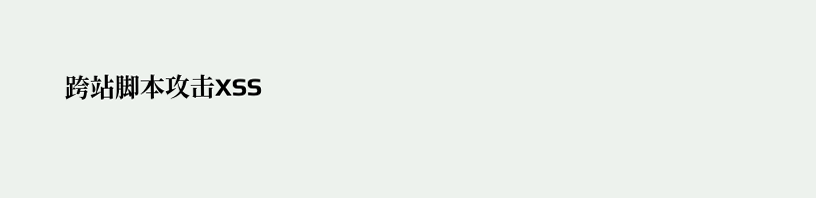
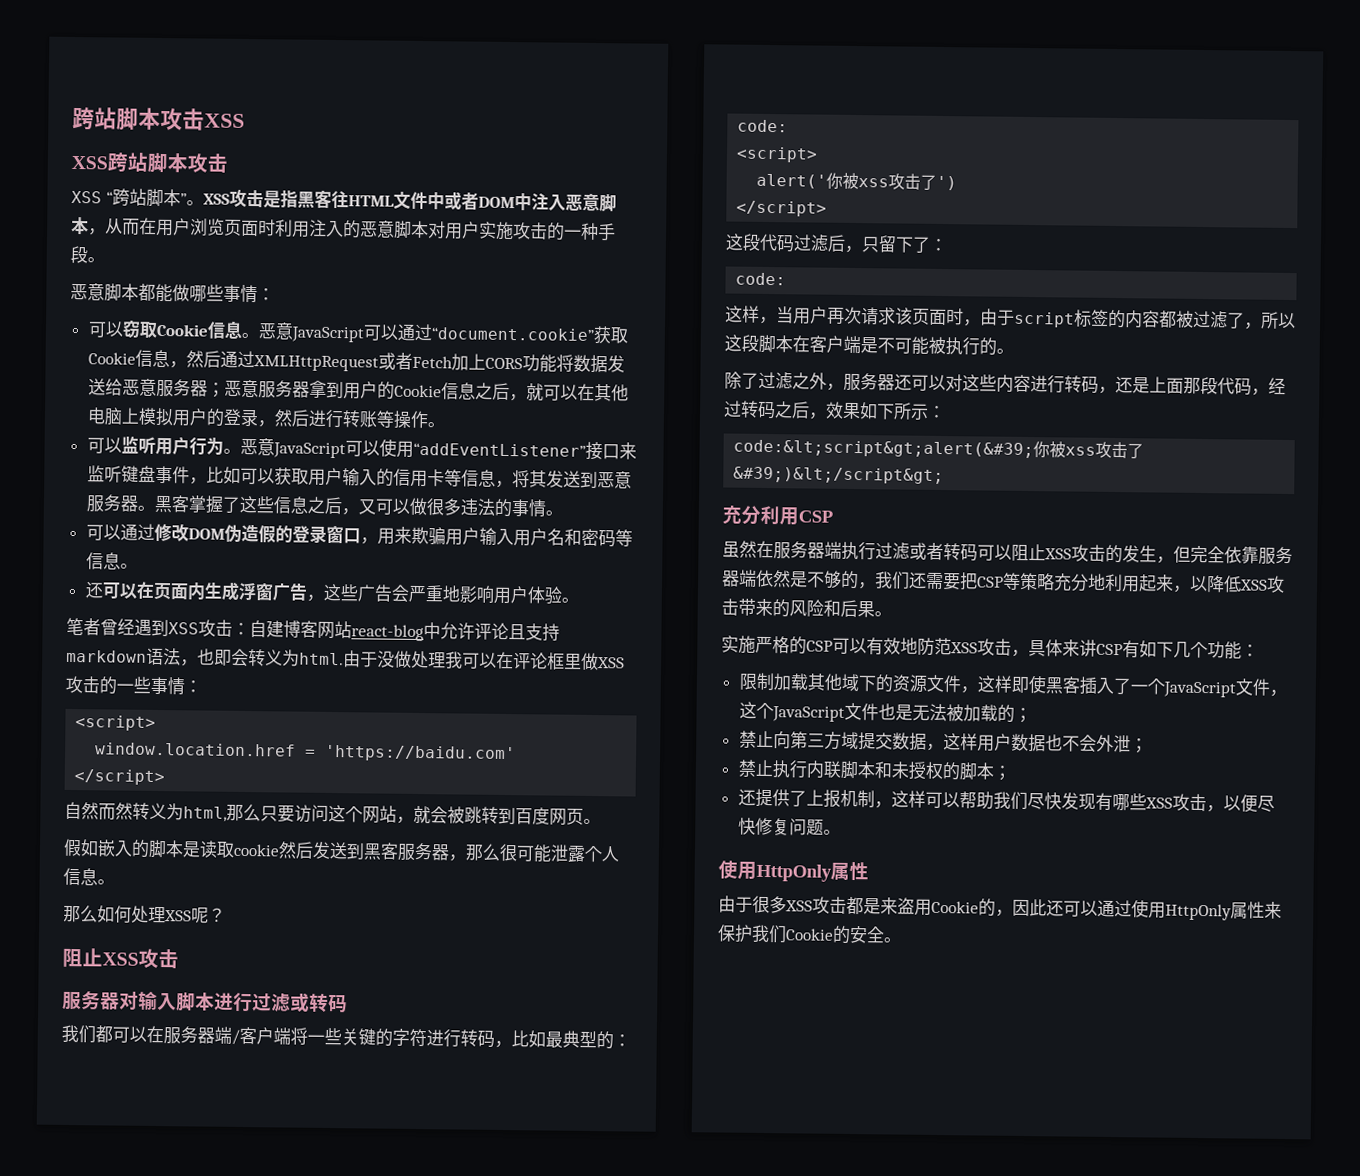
(262, 87) none -> [71,152,228,174] [71,188,617,212] [71,216,616,242] [70,245,105,264] [70,283,275,304] [87,320,628,345] [87,349,625,374] [87,378,629,402] [86,407,445,429] [86,436,637,461] [86,465,632,489] [85,494,563,518] [85,523,633,548] [85,552,138,570] [84,581,579,605] [66,617,560,642] [66,647,625,671] [65,675,202,696] [75,715,157,731] [95,742,517,763] [74,769,166,786] [64,801,601,826] [63,838,620,863] [63,867,115,886] [63,904,226,924] [62,947,179,969] [62,990,348,1013] [61,1024,631,1050] [737,119,789,133] [736,146,819,163] [756,172,958,191] [736,200,828,217] [725,233,948,254] [735,272,787,286] [725,305,1296,330] [724,334,1014,356] [724,371,1286,396] [723,400,946,420] [733,439,1145,459] [733,466,945,485] [722,505,833,526] [722,540,1293,565] [722,569,1285,593] [721,598,892,618] [721,635,1259,660] [738,672,1287,698] [738,701,1032,724] [738,730,1148,754] [737,759,1011,781] [737,788,1275,813] [737,817,841,836] [718,860,869,882] [718,895,1282,921] [717,924,901,944] // XSS跨站脚本攻击 // XSS “跨站脚本”。XSS攻击是指黑客往HTML文件中或者DOM中注入恶意脚本，从而在用户浏览页面时利用注入的恶意脚本对用户实施攻击的一种手段。 // 恶意脚本都能做哪些事情： // 可以窃取Cookie信息。恶意JavaScript可以通过“document.cookie”获取Cookie信息，然后通过XMLHttpRequest或者Fetch加上CORS功能将数据发送给恶意服务器；恶意服务器拿到用户的Cookie信息之后，就可以在其他电脑上模拟用户的登录，然后进行转账等操作。 // 可以监听用户行为。恶意JavaScript可以使用“addEventListener”接口来监听键盘事件，比如可以获取用户输入的信用卡等信息，将其发送到恶意服务器。黑客掌握了这些信息之后，又可以做很多违法的事情。 // 可以通过修改DOM伪造假的登录窗口，用来欺骗用户输入用户名和密码等信息。 // 还可以在页面内生成浮窗广告，这些广告会严重地影响用户体验。 // 笔者曾经遇到XSS攻击：自建博客网站react-blog中允许评论且支持markdown语法，也即会转义为html.由于没做处理我可以在评论框里做XSS攻击的一些事情： // <script> // window.location.href = 'https://baidu.com' // </script> // 自然而然转义为html,那么只要访问这个网站，就会被跳转到百度网页。 // 假如嵌入的脚本是读取cookie然后发送到黑客服务器，那么很可能泄露个人信息。 // 那么如何处理XSS呢？ // 阻止XSS攻击 // 服务器对输入脚本进行过滤或转码 // 我们都可以在服务器端/客户端将一些关键的字符进行转码，比如最典型的： // code: // <script> // alert('你被xss攻击了') // </script> // 这段代码过滤后，只留下了： // code: // 这样，当用户再次请求该页面时，由于script标签的内容都被过滤了，所以这段脚本在客户端是不可能被执行的。 // 除了过滤之外，服务器还可以对这些内容进行转码，还是上面那段代码，经过转码之后，效果如下所示： // code:&lt;script&gt;alert(&#39;你被xss攻击了&#39;)&lt;/script&gt; // 充分利用CSP // 虽然在服务器端执行过滤或者转码可以阻止XSS攻击的发生，但完全依靠服务器端依然是不够的，我们还需要把CSP等策略充分地利用起来，以降低XSS攻击带来的风险和后果。 // 实施严格的CSP可以有效地防范XSS攻击，具体来讲CSP有如下几个功能： // 限制加载其他域下的资源文件，这样即使黑客插入了一个JavaScript文件，这个JavaScript文件也是无法被加载的； // 禁止向第三方域提交数据，这样用户数据也不会外泄； // 禁止执行内联脚本和未授权的脚本； // 还提供了上报机制，这样可以帮助我们尽快发现有哪些XSS攻击，以便尽快修复问题。 // 使用HttpOnly属性 // 由于很多XSS攻击都是来盗用Cookie的，因此还可以通过使用HttpOnly属性来保护我们Cookie的安全。

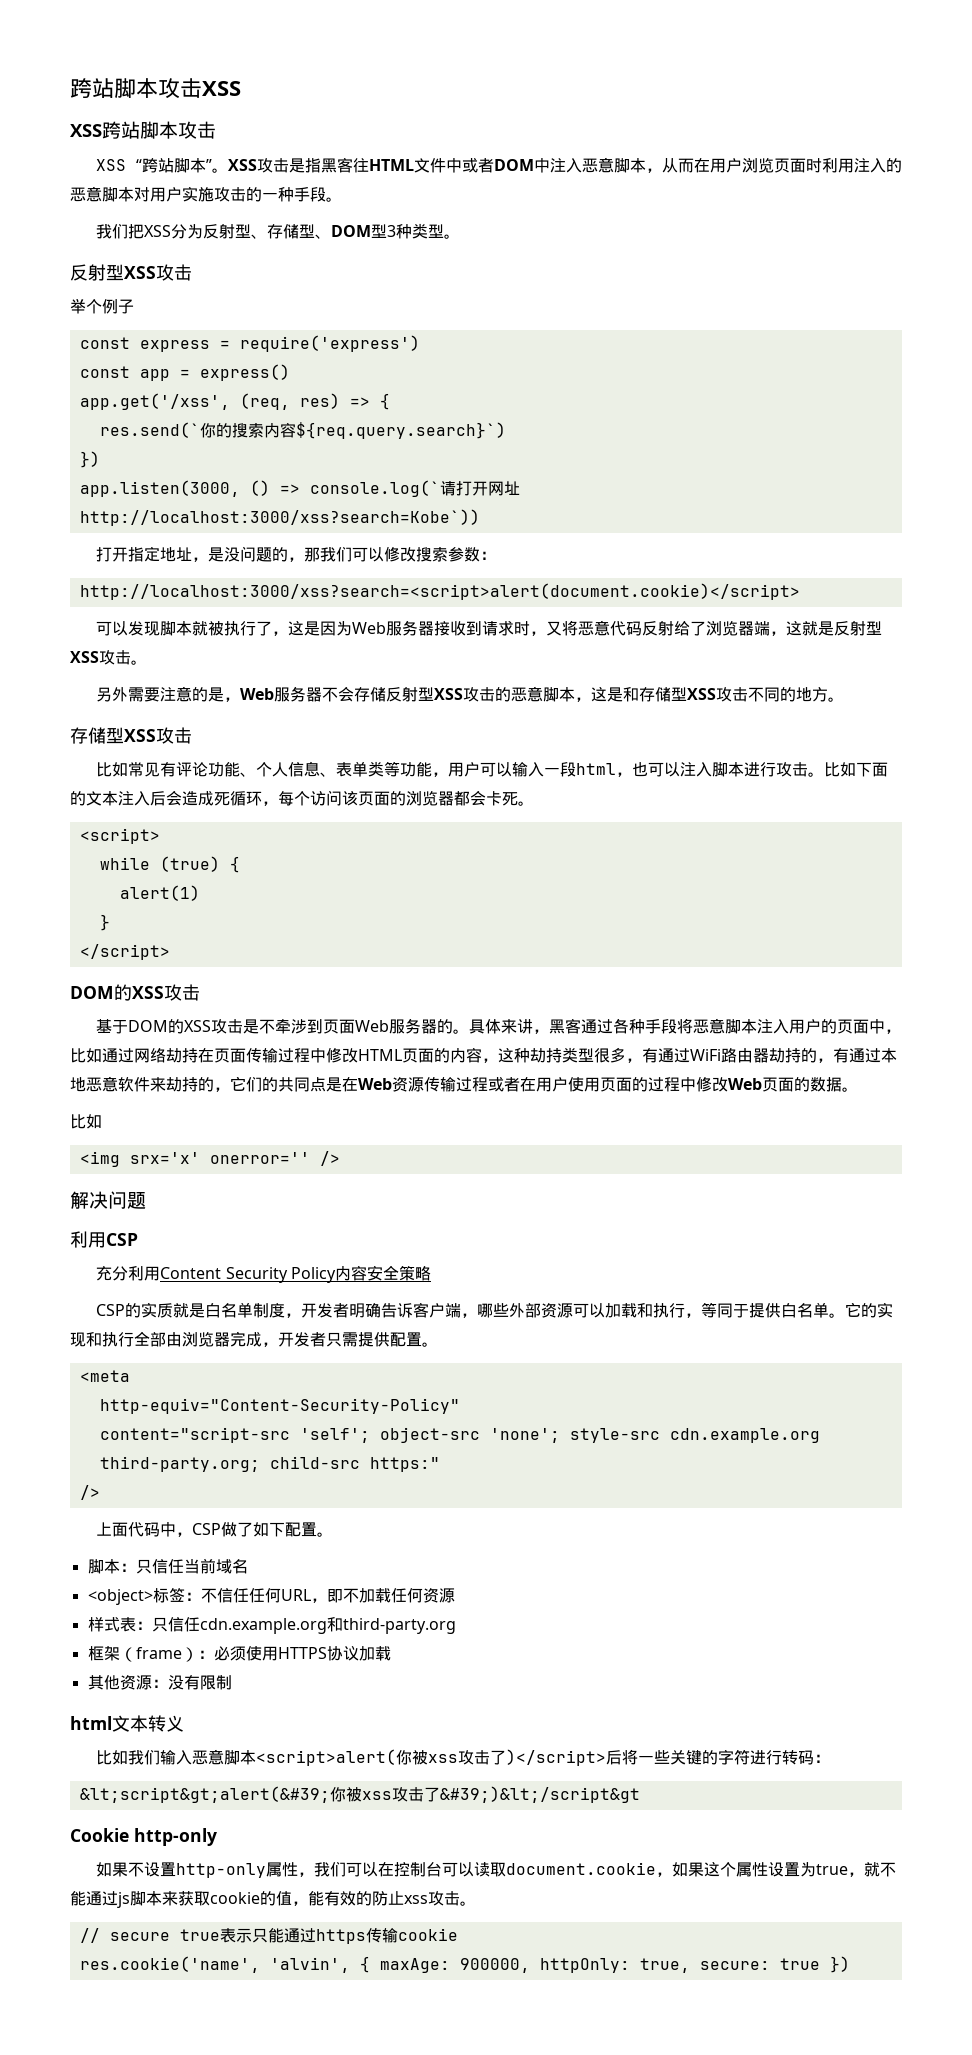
[70,283,275,304] [87,320,628,345] [87,349,625,374] [87,378,629,402] [86,407,445,429] [86,436,637,461] [86,465,632,489] [85,494,563,518] [85,523,633,548] [85,552,138,570] [84,581,579,605] [66,617,560,642] [66,647,625,671] [65,675,202,696] [75,715,157,731] [95,742,517,763] [74,769,166,786] [64,801,601,826] [63,838,620,863] [63,867,115,886] [63,904,226,924] [62,947,179,969] [62,990,348,1013] [61,1024,291,1045] 恶意脚本都能做哪些事情： // 可以窃取Cookie信息。恶意JavaScript可以通过“document.cookie”获取Cookie信息，然后通过XMLHttpRequest或者Fetch加上CORS功能将数据发送给恶意服务器；恶意服务器拿到用户的Cookie信息之后，就可以在其他电脑上模拟用户的登录，然后进行转账等操作。 // 可以监听用户行为。恶意JavaScript可以使用“addEventListener”接口来监听键盘事件，比如可以获取用户输入的信用卡等信息，将其发送到恶意服务器。黑客掌握了这些信息之后，又可以做很多违法的事情。 // 可以通过修改DOM伪造假的登录窗口，用来欺骗用户输入用户名和密码等信息。 // 还可以在页面内生成浮窗广告，这些广告会严重地影响用户体验。 // 笔者曾经遇到XSS攻击：自建博客网站react-blog中允许评论且支持markdown语法，也即会转义为html.由于没做处理我可以在评论框里做XSS攻击的一些事情： // <script> // window.location.href = 'https://baidu.com' // </script> // 自然而然转义为html,那么只要访问这个网站，就会被跳转到百度网页。 // 假如嵌入的脚本是读取cookie然后发送到黑客服务器，那么很可能泄露个人信息。 // 那么如何处理XSS呢？ // 阻止XSS攻击 // 服务器对输入脚本进行过滤或转码 // 我们都可以在服务器端/客户端 -> [96,223,461,239] [70,264,192,281] [70,299,134,314] [79,335,420,352] [79,364,290,381] [79,393,390,410] [99,422,506,439] [79,451,100,468] [79,480,520,497] [79,509,480,526] [96,546,497,562] [79,583,800,600] [96,620,883,636] [70,650,147,665] [96,686,845,702] [70,727,192,744] [96,761,889,777] [70,790,534,806] [79,828,160,844] [99,856,240,873] [119,885,200,901] [99,914,110,931] [79,944,170,960] [70,984,200,1001] [96,1018,902,1034] [70,1047,897,1063] [70,1076,858,1092] [70,1114,102,1129] [79,1151,340,1167] [70,1191,146,1209] [70,1231,138,1248] [96,1265,431,1283] [96,1302,894,1318] [70,1331,438,1347] [79,1370,130,1382] [99,1398,460,1414] [99,1427,820,1443] [99,1456,440,1472] [79,1485,100,1500] [96,1522,334,1537] [87,1558,248,1574] [87,1587,455,1605] [87,1617,456,1634] [87,1646,391,1662] [87,1675,232,1690] [70,1715,184,1732] [96,1749,623,1766] 我们把XSS分为反射型、存储型、DOM型3种类型。 // 反射型XSS攻击 // 举个例子 // const express = require('express') // const app = express() // app.get('/xss', (req, res) => { // res.send(`你的搜索内容${req.query.search}`) // }) // app.listen(3000, () => console.log(`请打开网址http://localhost:3000/xss?search=Kobe`)) // 打开指定地址，是没问题的，那我们可以修改搜索参数： // http://localhost:3000/xss?search=<script>alert(document.cookie)</script> // 可以发现脚本就被执行了，这是因为Web服务器接收到请求时，又将恶意代码反射给了浏览器端，这就是反射型XSS攻击。 // 另外需要注意的是，Web服务器不会存储反射型XSS攻击的恶意脚本，这是和存储型XSS攻击不同的地方。 // 存储型XSS攻击 // 比如常见有评论功能、个人信息、表单类等功能，用户可以输入一段html，也可以注入脚本进行攻击。比如下面的文本注入后会造成死循环，每个访问该页面的浏览器都会卡死。 // <script> // while (true) { // alert(1) // } // </script> // DOM的XSS攻击 // 基于DOM的XSS攻击是不牵涉到页面Web服务器的。具体来讲，黑客通过各种手段将恶意脚本注入用户的页面中，比如通过网络劫持在页面传输过程中修改HTML页面的内容，这种劫持类型很多，有通过WiFi路由器劫持的，有通过本地恶意软件来劫持的，它们的共同点是在Web资源传输过程或者在用户使用页面的过程中修改Web页面的数据。 // 比如 // <img srx='x' onerror='' /> // 解决问题 // 利用CSP // 充分利用Content Security Policy内容安全策略 // CSP的实质就是白名单制度，开发者明确告诉客户端，哪些外部资源可以加载和执行，等同于提供白名单。它的实现和执行全部由浏览器完成，开发者只需提供配置。 // <meta // http-equiv="Content-Security-Policy" // content="script-src 'self'; object-src 'none'; style-src cdn.example.org third-party.org; child-src https:" // /> // 上面代码中，CSP做了如下配置。 // 脚本：只信任当前域名 // <object>标签：不信任任何URL，即不加载任何资源 // 样式表：只信任cdn.example.org和third-party.org // 框架（frame）：必须使用HTTPS协议加载 // 其他资源：没有限制 // html文本转义 // 比如我们输入恶意脚本<script>alert(你被xss攻击了)</script>后
[494,1030,631,1050] [737,119,789,133] [736,146,819,163] [756,172,958,191] [736,200,828,217] [725,233,948,254] [735,272,787,286] [725,305,1296,330] [724,334,1014,356] [724,371,1286,396] [723,400,946,420] [733,439,1145,459] [733,466,945,485] [722,505,833,526] [722,540,1293,565] [722,569,1285,593] [721,598,892,618] [721,635,1259,660] [738,672,1287,698] [738,701,1032,724] [738,730,1148,754] [737,759,1011,781] [737,788,1275,813] [737,817,841,836] [718,860,869,882] [718,895,1282,921] [717,924,901,944] ，比如最典型的： // code: // <script> // alert('你被xss攻击了') // </script> // 这段代码过滤后，只留下了： // code: // 这样，当用户再次请求该页面时，由于script标签的内容都被过滤了，所以这段脚本在客户端是不可能被执行的。 // 除了过滤之外，服务器还可以对这些内容进行转码，还是上面那段代码，经过转码之后，效果如下所示： // code:&lt;script&gt;alert(&#39;你被xss攻击了&#39;)&lt;/script&gt; // 充分利用CSP // 虽然在服务器端执行过滤或者转码可以阻止XSS攻击的发生，但完全依靠服务器端依然是不够的，我们还需要把CSP等策略充分地利用起来，以降低XSS攻击带来的风险和后果。 // 实施严格的CSP可以有效地防范XSS攻击，具体来讲CSP有如下几个功能： // 限制加载其他域下的资源文件，这样即使黑客插入了一个JavaScript文件，这个JavaScript文件也是无法被加载的； // 禁止向第三方域提交数据，这样用户数据也不会外泄； // 禁止执行内联脚本和未授权的脚本； // 还提供了上报机制，这样可以帮助我们尽快发现有哪些XSS攻击，以便尽快修复问题。 // 使用HttpOnly属性 // 由于很多XSS攻击都是来盗用Cookie的，因此还可以通过使用HttpOnly属性来保护我们Cookie的安全。 -> [814,1754,831,1763] [79,1786,640,1803] [70,1828,217,1846] [96,1862,897,1878] [70,1891,476,1908] [79,1928,458,1944] [79,1956,850,1973] ： // &lt;script&gt;alert(&#39;你被xss攻击了&#39;)&lt;/script&gt // Cookie http-only // 如果不设置http-only属性，我们可以在控制台可以读取document.cookie，如果这个属性设置为true，就不能通过js脚本来获取cookie的值，能有效的防止xss攻击。 // // secure true表示只能通过https传输cookie // res.cookie('name', 'alvin', { maxAge: 900000, httpOnly: true, secure: true })

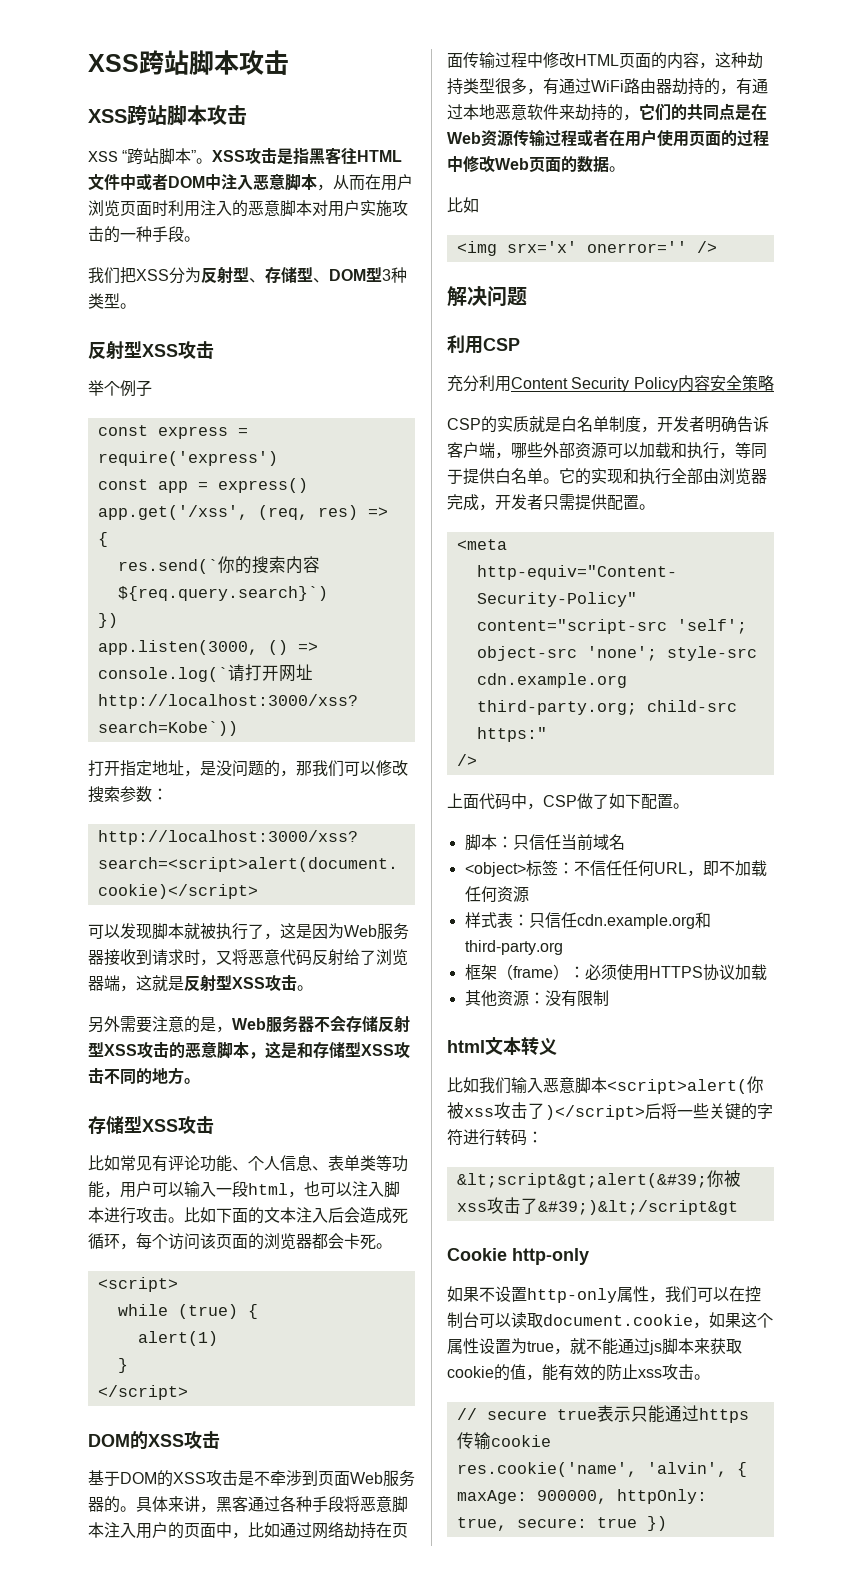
[70,78,241,99] 跨站脚本攻击XSS -> [88,50,289,75] XSS跨站脚本攻击

